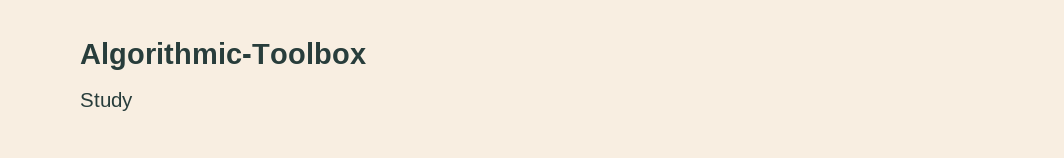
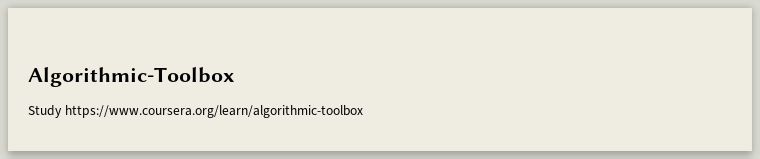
(133, 101) none -> [64,105,363,118] https://www.coursera.org/learn/algorithmic-toolbox

